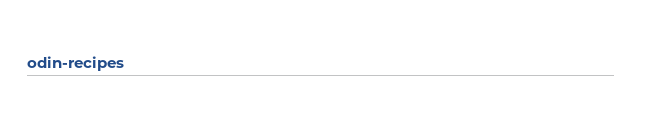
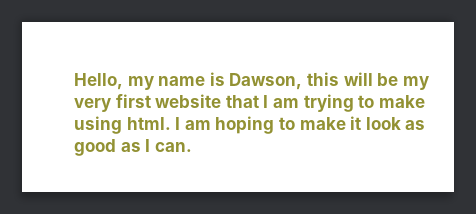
[27,56,124,71] odin-recipes -> [74,72,429,90] [74,94,425,112] [74,116,426,134] [74,139,192,156] Hello, my name is Dawson, this will be my very first website that I am trying to make using html. I am hoping to make it look as good as I can.

